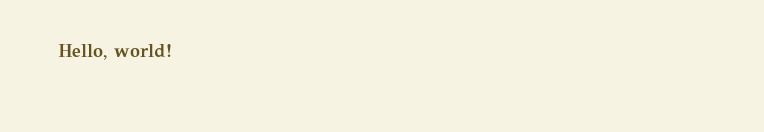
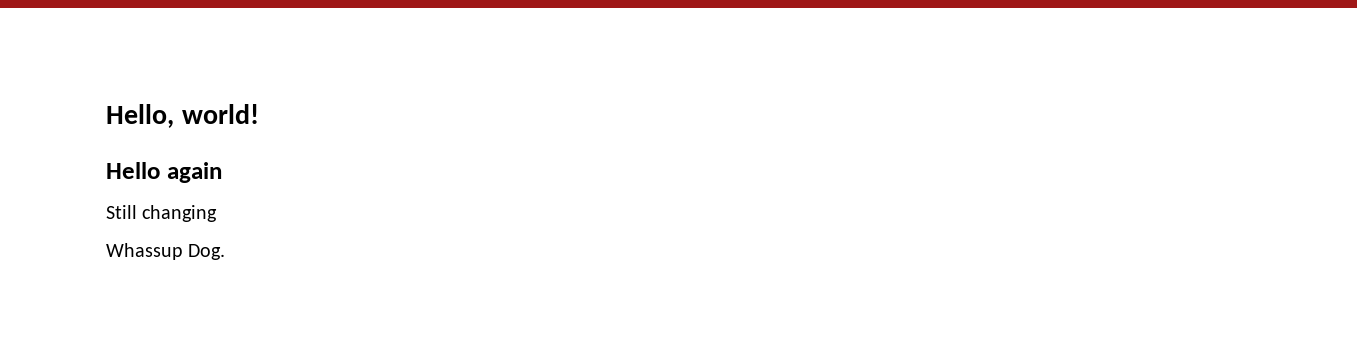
(172, 51) none -> [106,162,222,183] [106,205,218,222] [106,243,226,260] // Hello again // Still changing // Whassup Dog.

